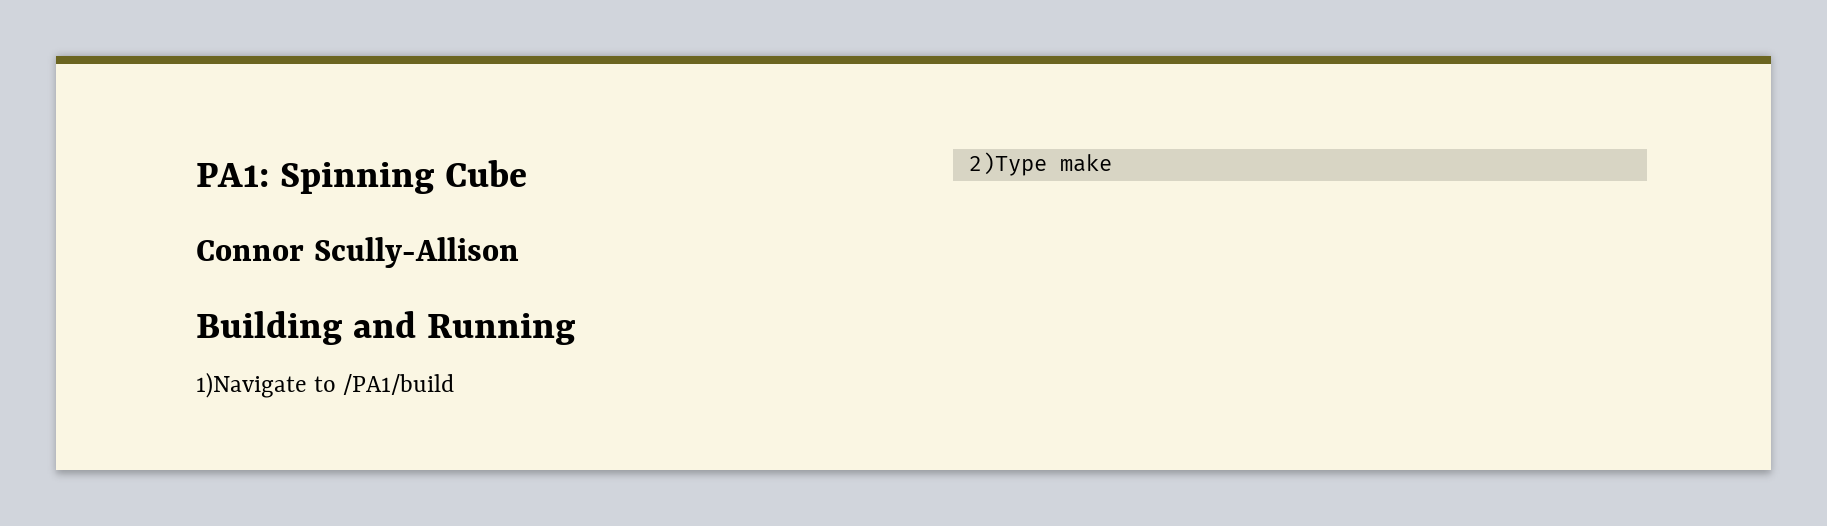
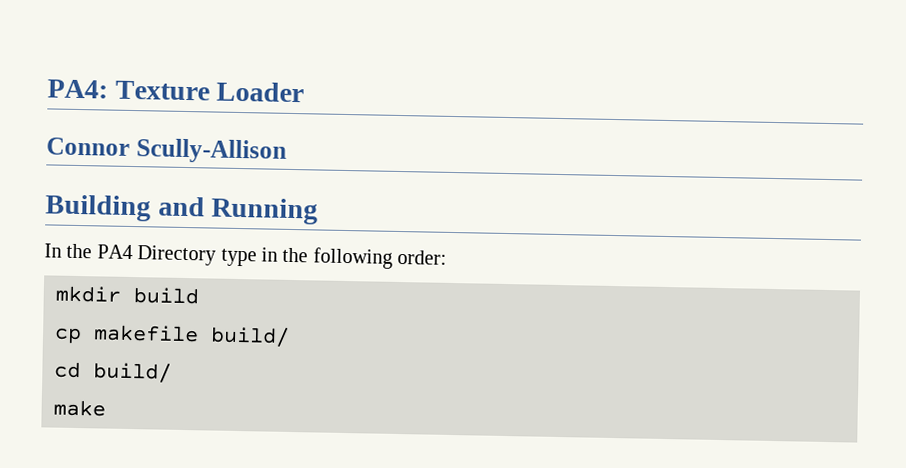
[196,160,528,194] PA1: Spinning Cube -> [47,79,305,103] PA4: Texture Loader
[196,372,455,398] [968,152,1047,176] 1)Navigate to /PA1/build // 2)Type -> [44,243,448,269] [55,285,199,305] [54,324,290,347] [54,361,172,383] In the PA4 Directory type in the following order: // mkdir build // cp makefile build/ // cd build/ //

